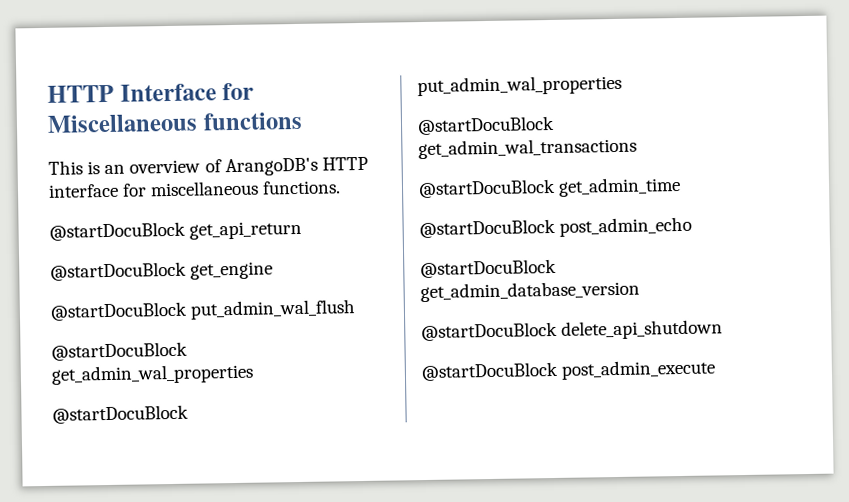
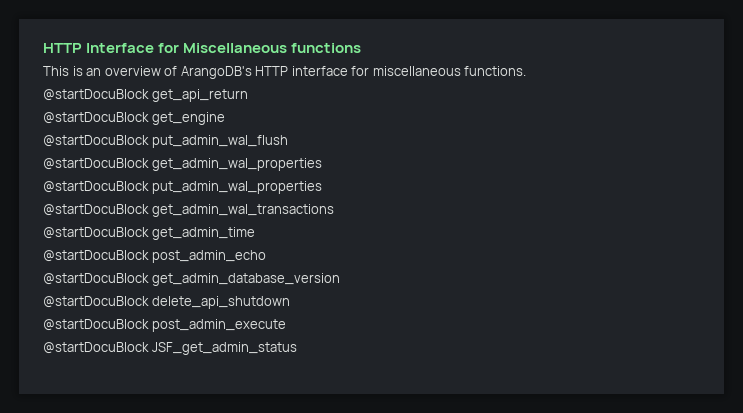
(717, 369) none -> [43,342,297,355] // @startDocuBlock JSF_get_admin_status

